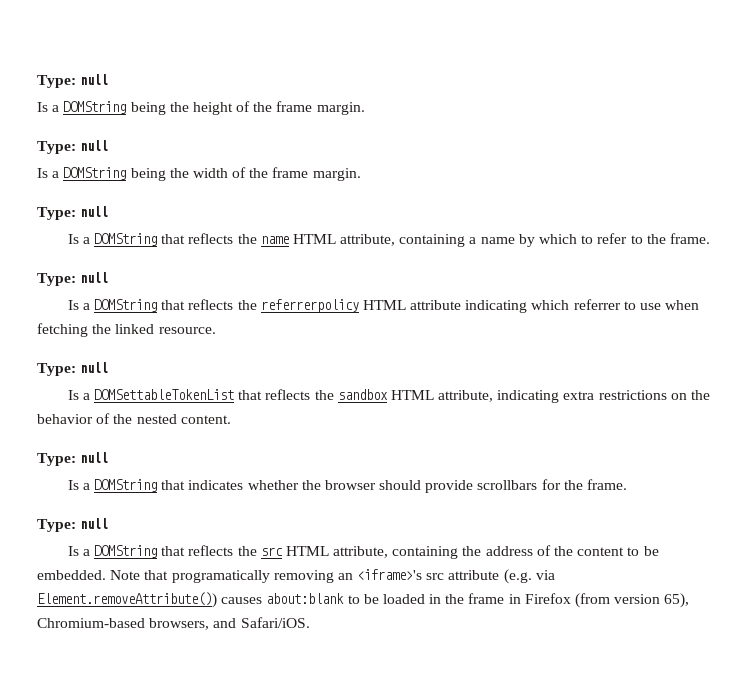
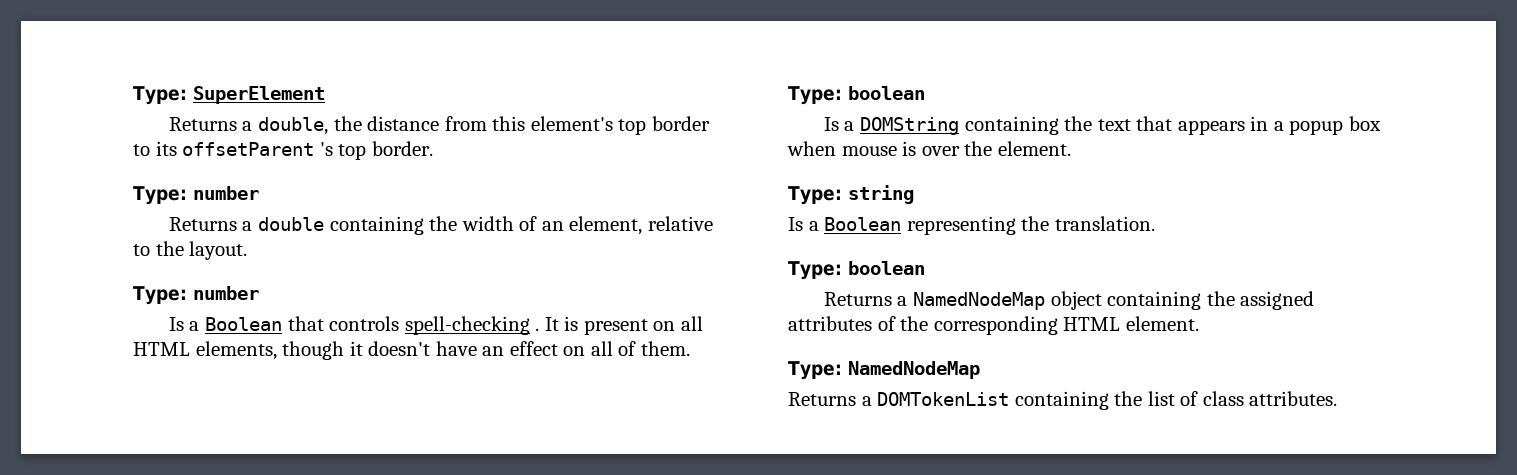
[37,74,109,88] [37,101,365,115] [37,140,109,154] [37,167,361,181] [37,206,109,220] [67,233,710,247] [37,272,109,286] [67,299,700,313] [37,323,216,337] [37,362,109,376] [67,389,711,403] [37,413,231,424] [37,452,109,466] [67,479,628,493] [37,518,109,532] [67,545,659,559] [37,569,555,584] [37,592,690,608] [37,617,310,630] Type: null // Is a DOMString being the height of the frame margin. // Type: null // Is a DOMString being the width of the frame margin. // Type: null // Is a DOMString that reflects the name HTML attribute, containing a name by which to refer to the frame. // Type: null // Is a DOMString that reflects the referrerpolicy HTML attribute indicating which referrer to use when fetching the linked resource. // Type: null // Is a DOMSettableTokenList that reflects the sandbox HTML attribute, indicating extra restrictions on the behavior of the nested content. // Type: null // Is a DOMString that indicates whether the browser should provide scrollbars for the frame. // Type: null // Is a DOMString that reflects the src HTML attribute, containing the address of the content to be embedded. Note that programatically removing an <iframe>'s src attribute (e.g. via Element.removeAttribute()) causes about:blank to be loaded in the frame in Firefox (from version 65), Chromium-based browsers, and Safari/iOS. -> [133,86,325,105] [168,116,710,135] [133,141,433,160] [133,186,259,205] [168,216,713,235] [133,241,248,260] [133,286,259,305] [168,316,703,335] [133,341,690,360] [788,86,925,105] [823,116,1381,135] [787,141,1071,156] [788,185,914,205] [788,216,1155,235] [788,261,925,280] [823,291,1315,310] [788,316,1199,335] [788,361,980,380] [788,391,1338,410] Type: SuperElement // Returns a double, the distance from this element's top border to its offsetParent 's top border. // Type: number // Returns a double containing the width of an element, relative to the layout. // Type: number // Is a Boolean that controls spell-checking . It is present on all HTML elements, though it doesn't have an effect on all of them. // Type: boolean // Is a DOMString containing the text that appears in a popup box when mouse is over the element. // Type: string // Is a Boolean representing the translation. // Type: boolean // Returns a NamedNodeMap object containing the assigned attributes of the corresponding HTML element. // Type: NamedNodeMap // Returns a DOMTokenList containing the list of class attributes.

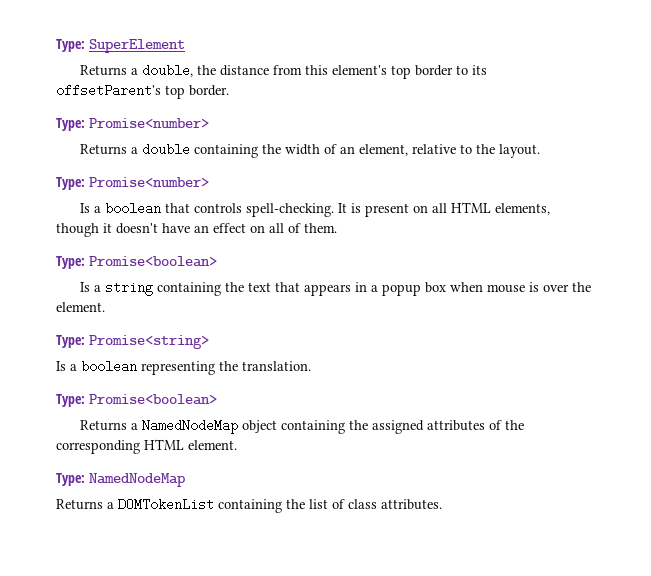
[182,142,333,156] offsetParent 's -> [56,84,161,97] offsetParent's
[192,186,259,200] number -> [88,118,209,128] Promise<number>
[192,286,259,300] [168,317,283,331] number // Is a Boolean -> [88,177,209,187] [80,202,162,215] Promise<number> // Is a boolean
[404,316,540,335] spell-checking . -> [246,203,335,217] spell-checking.
[847,86,925,100] [823,117,960,135] boolean // Is a DOMString -> [88,256,217,267] [80,282,154,296] Promise<boolean> // Is a string
[847,185,914,204] [788,217,902,231] string // Is a Boolean -> [88,335,209,349] [56,360,137,373] Promise<string> // Is a boolean
[847,261,925,275] boolean -> [88,394,217,405] Promise<boolean>

